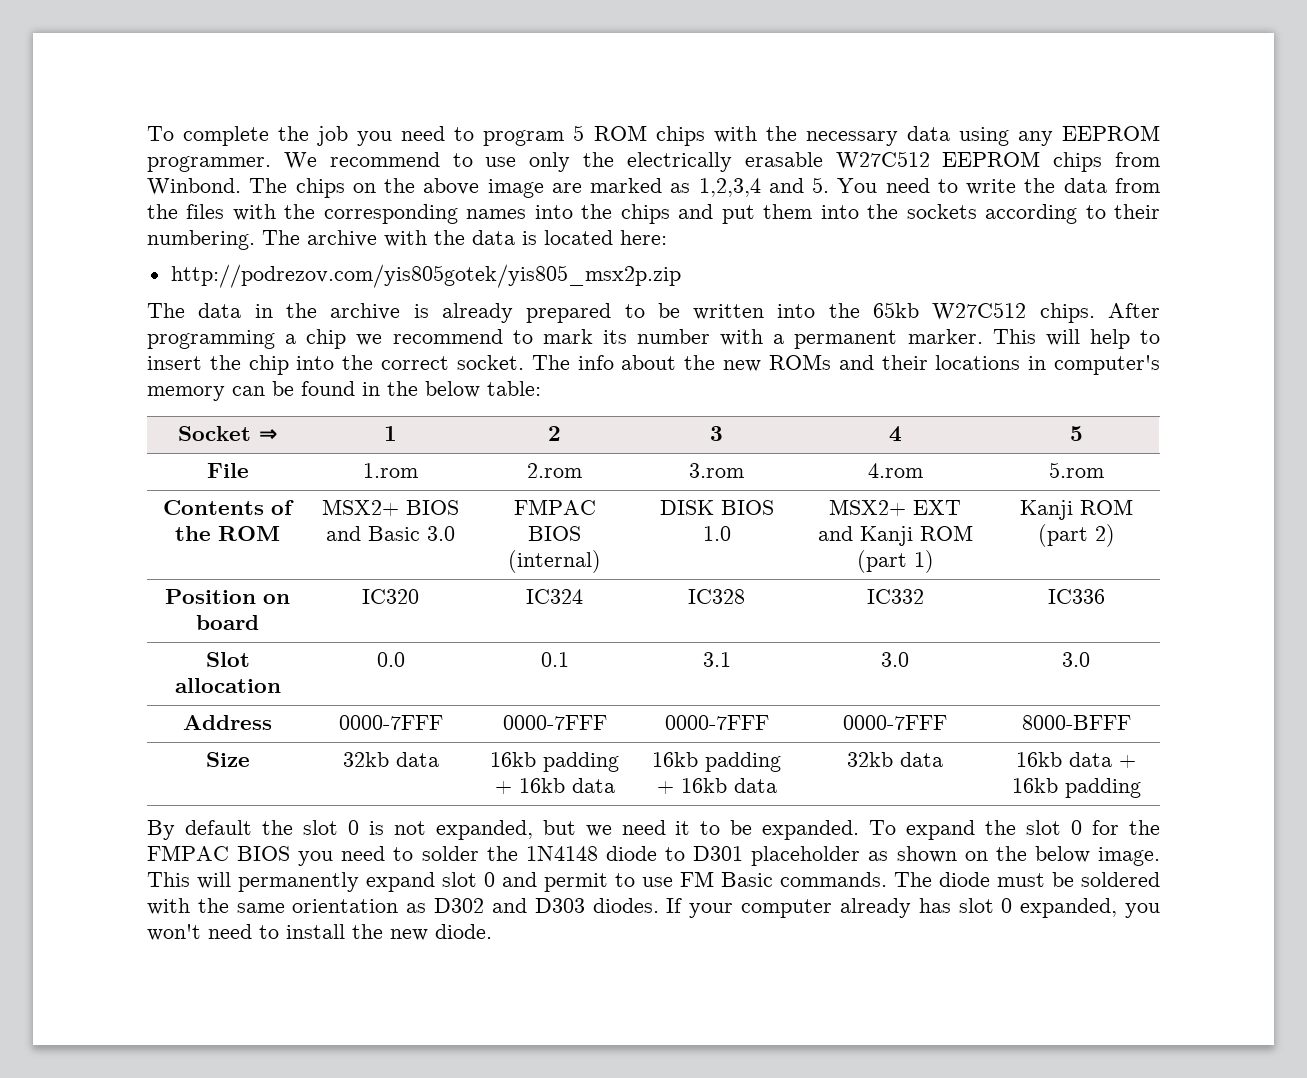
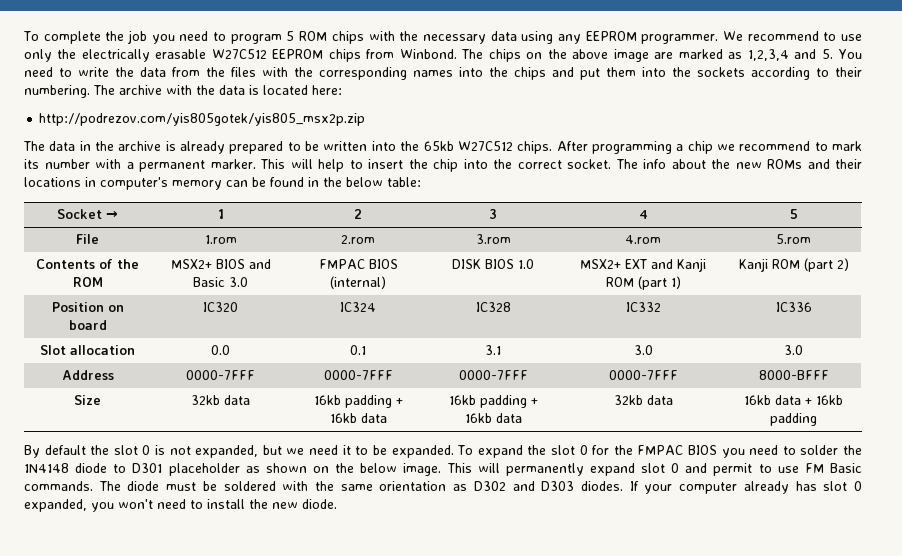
[259,429,277,441] ⇒ -> [106,211,118,219] →

